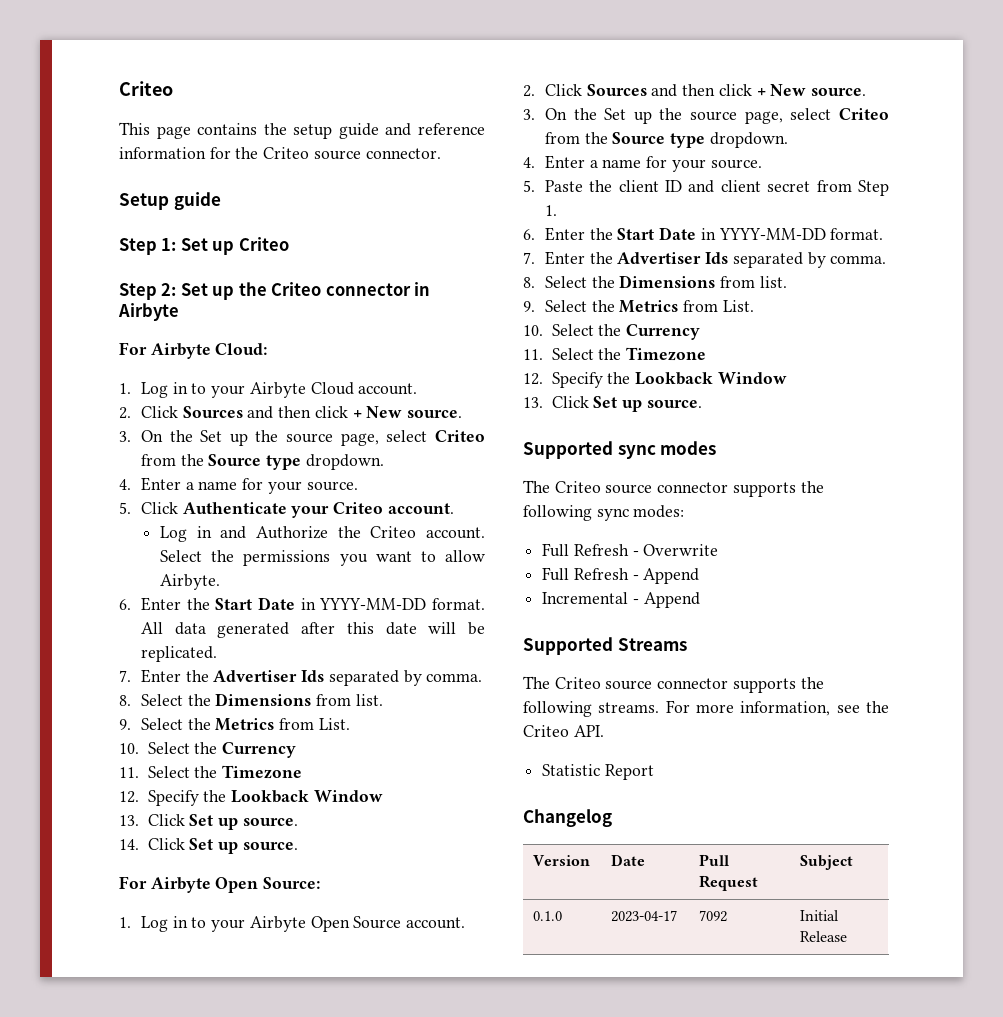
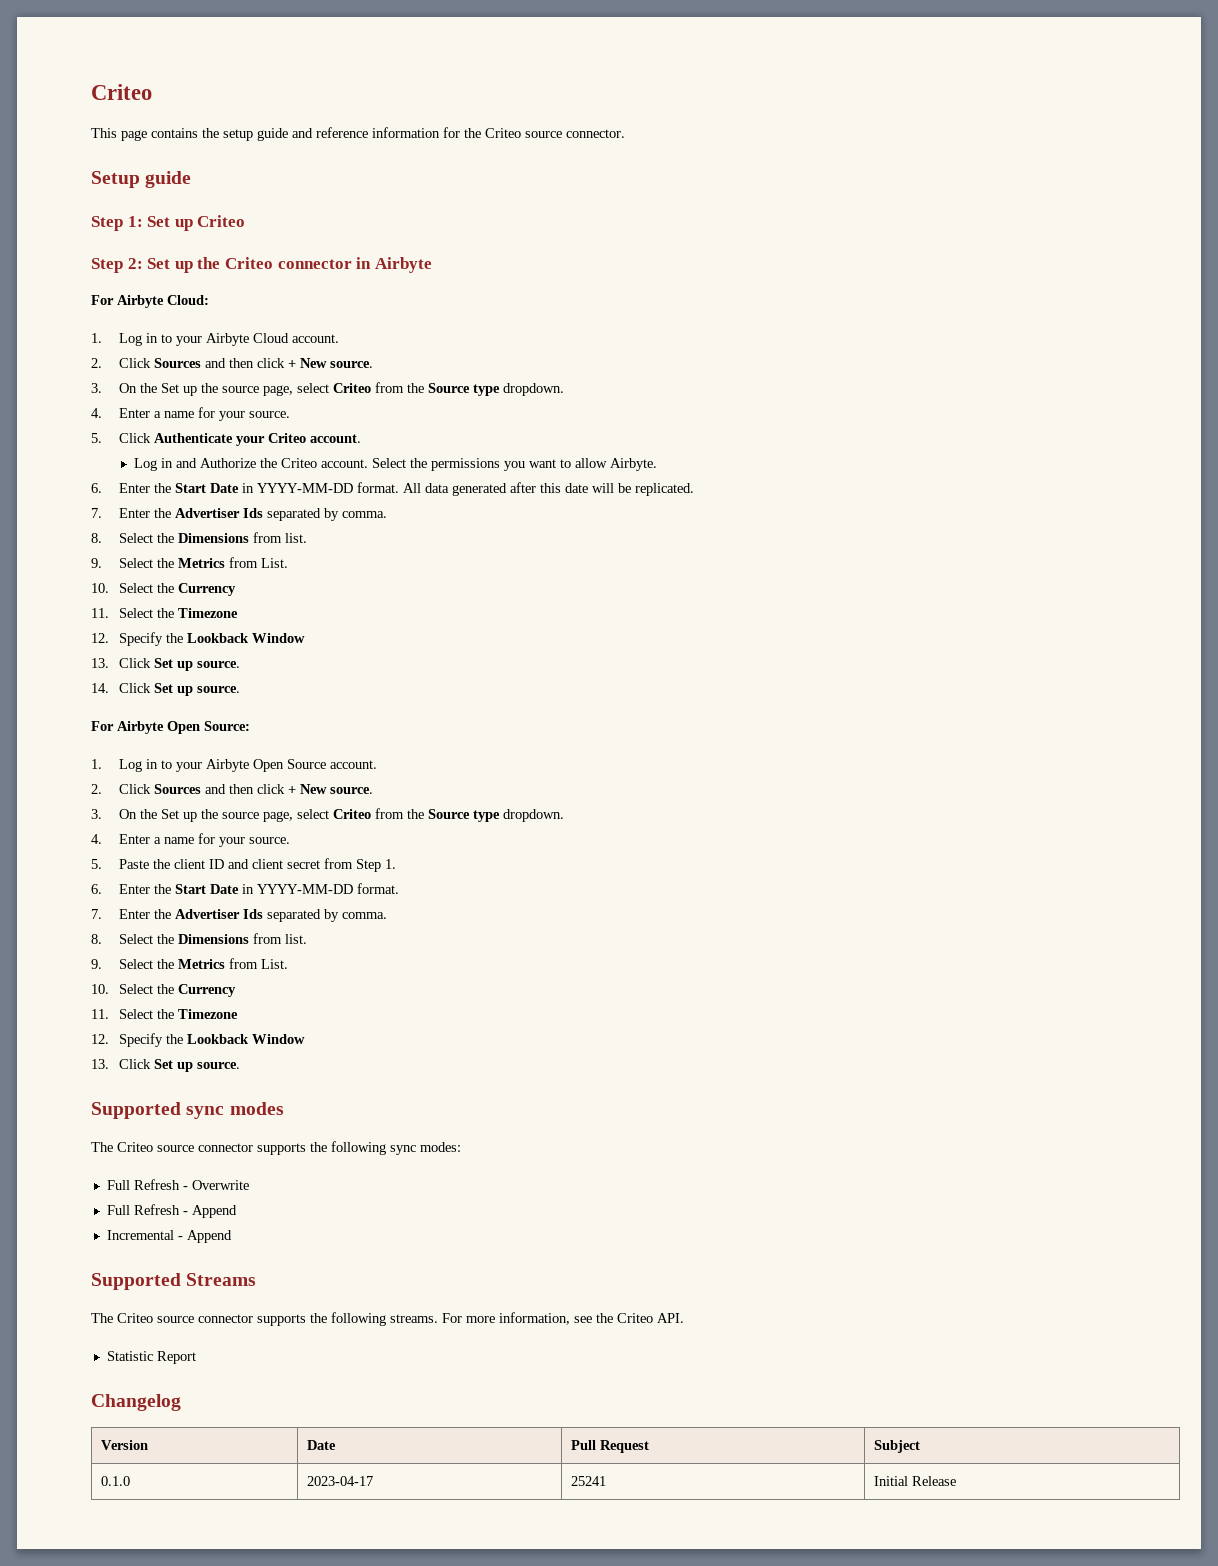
[699,910,728,922] 7092 -> [571,1476,607,1486] 25241

